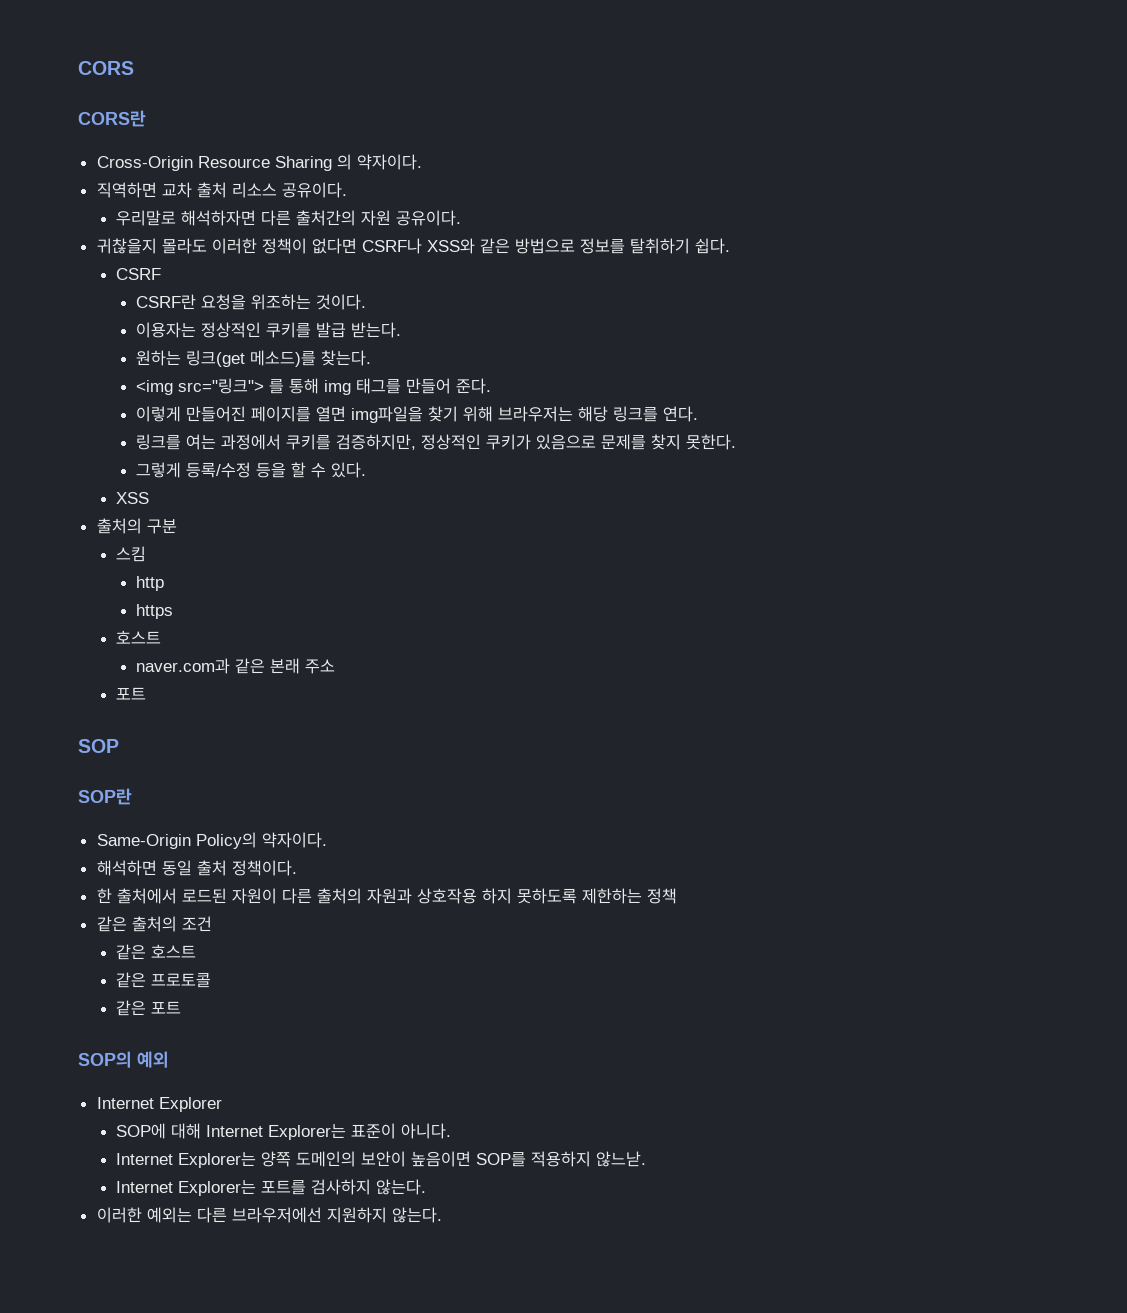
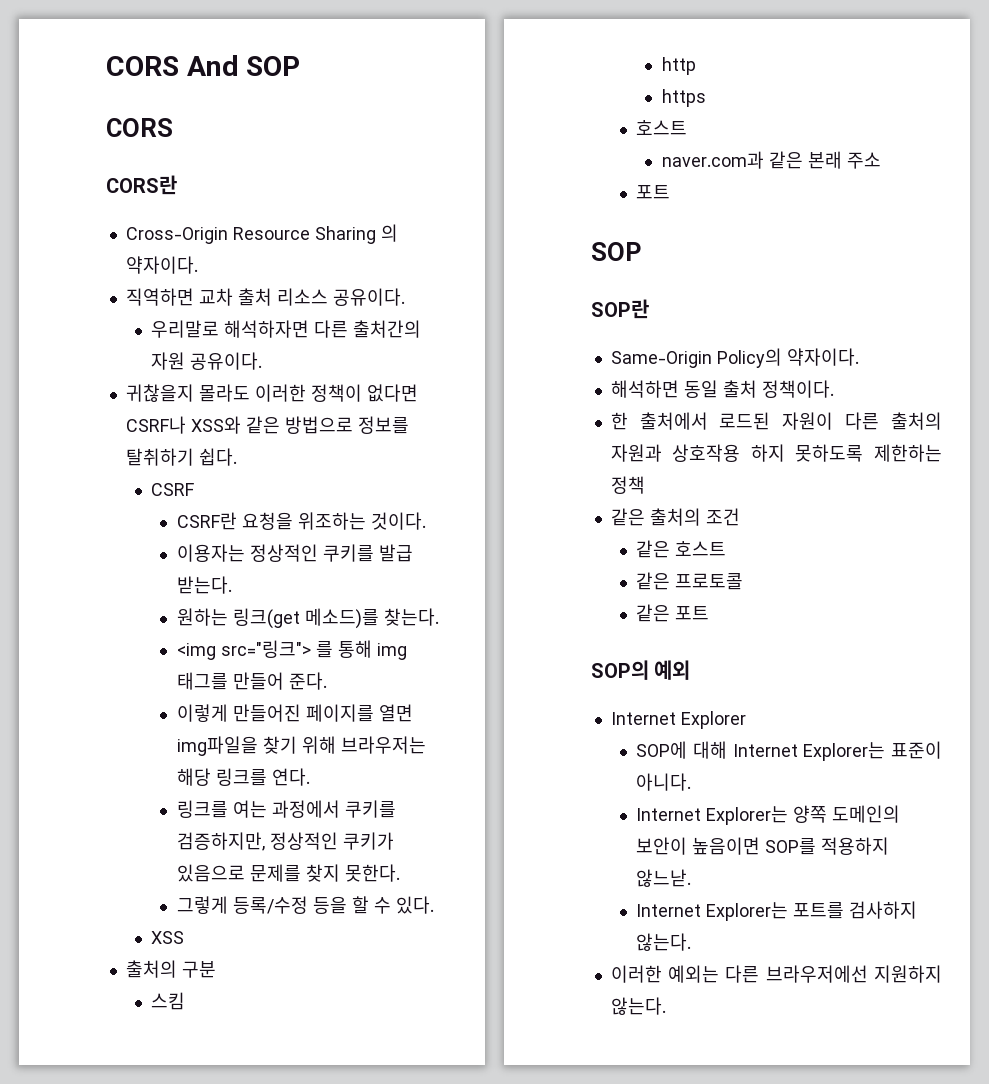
[78,61,134,75] CORS -> [106,55,301,76] [106,118,173,137] CORS And SOP // CORS

